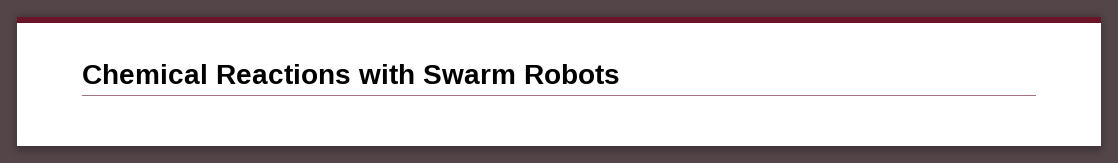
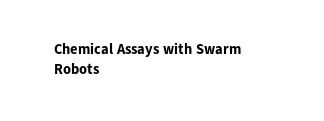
[216,64,351,84] Reactions -> [115,44,160,57] Assays

